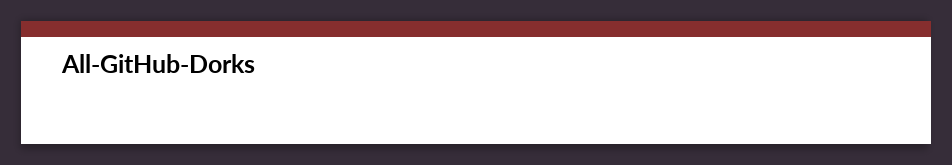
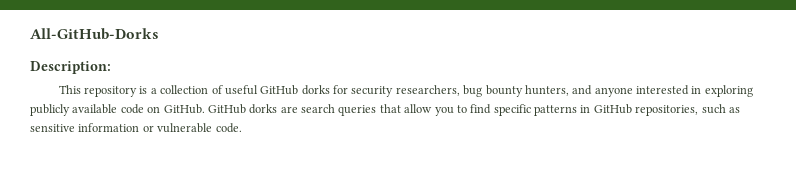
(255, 63) none -> [30,61,111,74] [58,85,753,97] [30,104,740,116] [30,123,242,133] // Description: // This repository is a collection of useful GitHub dorks for security researchers, bug bounty hunters, and anyone interested in exploring publicly available code on GitHub. GitHub dorks are search queries that allow you to find specific patterns in GitHub repositories, such as sensitive information or vulnerable code.

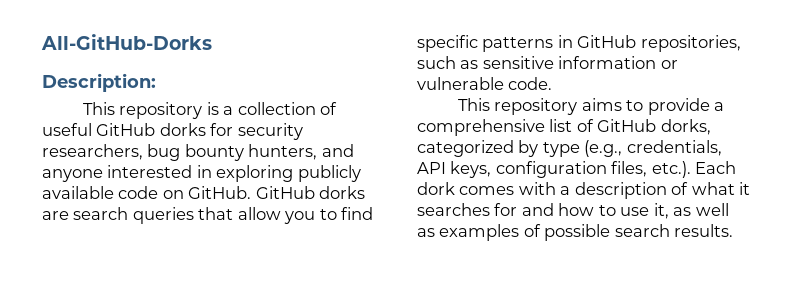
(242, 128) none -> [457,98,725,115] [417,119,711,136] [417,140,722,157] [417,161,737,178] [417,182,751,199] [417,203,729,219] [417,224,734,241] // This repository aims to provide a comprehensive list of GitHub dorks, categorized by type (e.g., credentials, API keys, configuration files, etc.). Each dork comes with a description of what it searches for and how to use it, as well as examples of possible search results.

